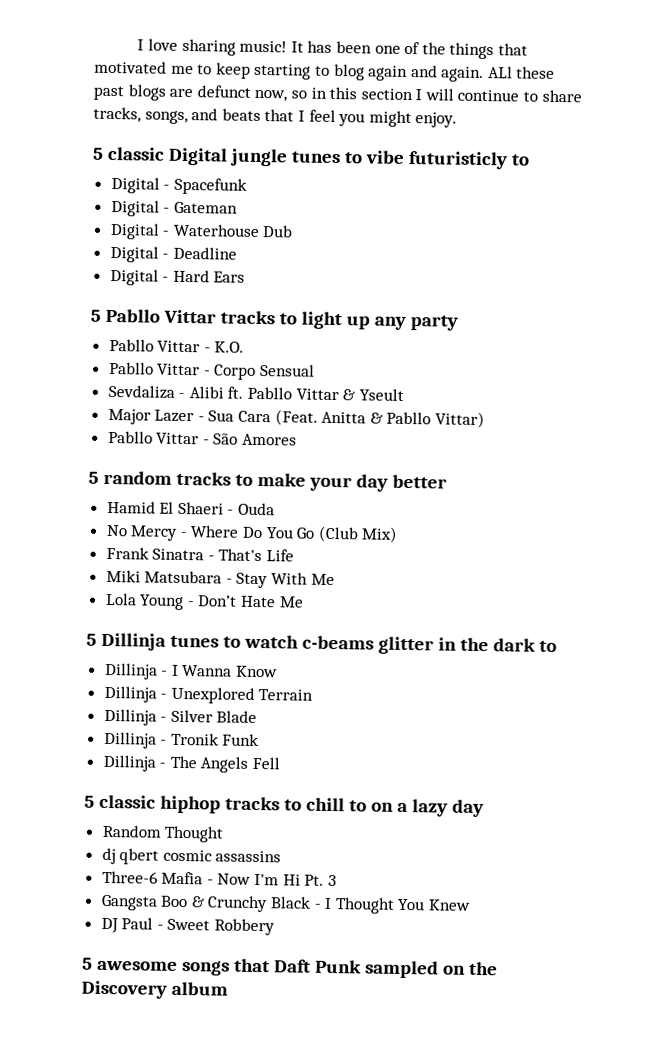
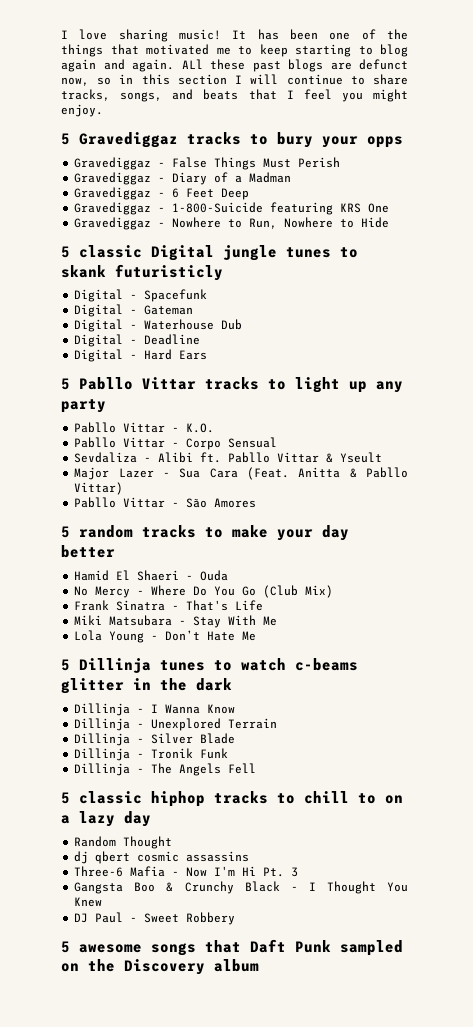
(458, 120) none -> [61,132,403,148] [74,157,341,170] [74,172,292,185] [74,187,250,200] [74,202,390,215] [74,217,390,230] // 5 Gravediggaz tracks to bury your opps // Gravediggaz - False Things Must Perish // Gravediggaz - Diary of a Madman // Gravediggaz - 6 Feet Deep // Gravediggaz - 1-800-Suicide featuring KRS One // Gravediggaz - Nowhere to Run, Nowhere to Hide
[364,150,405,164] vibe -> [61,265,106,278] skank
[510,154,530,166] to -> (223, 272) none
[538,640,557,653] to -> (232, 684) none

